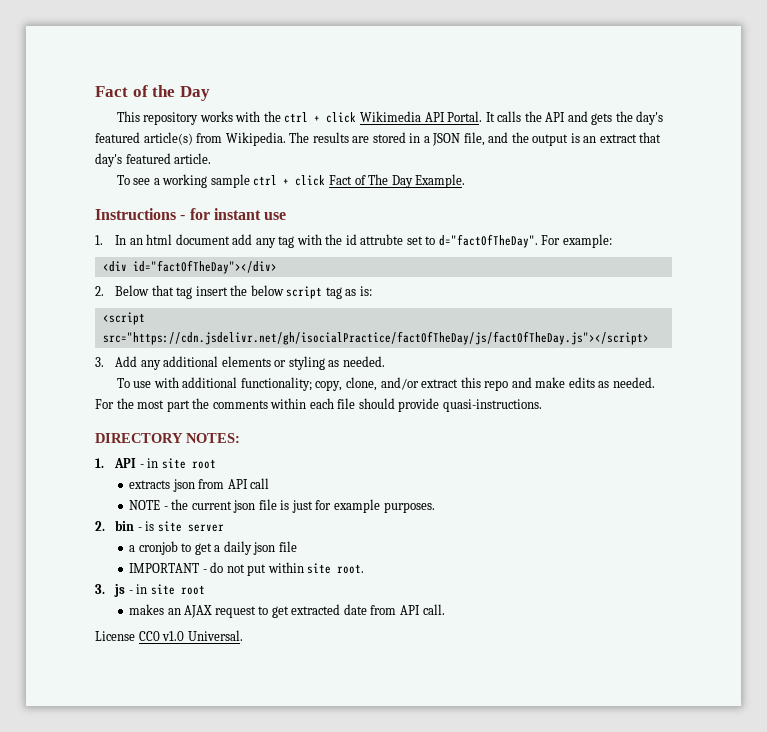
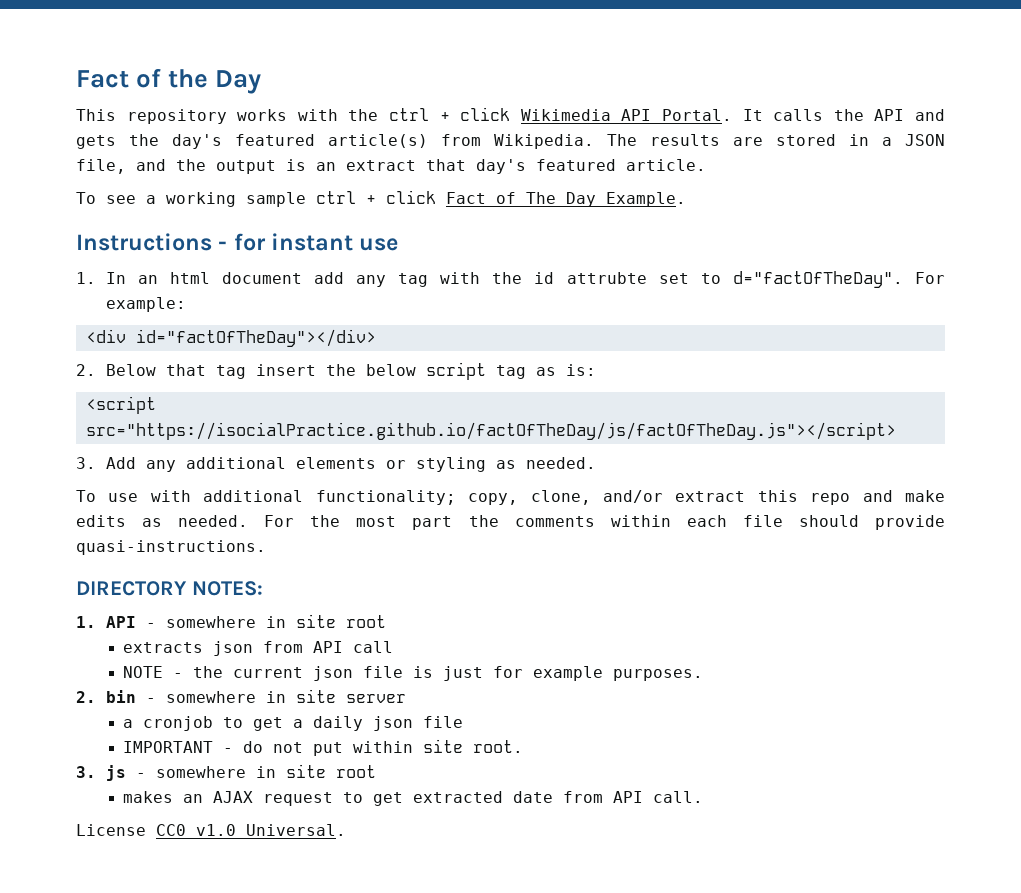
[102,331,649,345] src="https://cdn.jsdelivr.net/gh/isocialPractice/factOfTheDay/js/factOfTheDay.js"></script> -> [85,422,896,440] src="https://isocialPractice.github.io/factOfTheDay/js/factOfTheDay.js"></script>
(144, 466) none -> [165,616,256,628] somewhere
[145,521,155,531] is -> [165,691,286,703] somewhere in
(133, 592) none -> [155,766,246,778] somewhere

